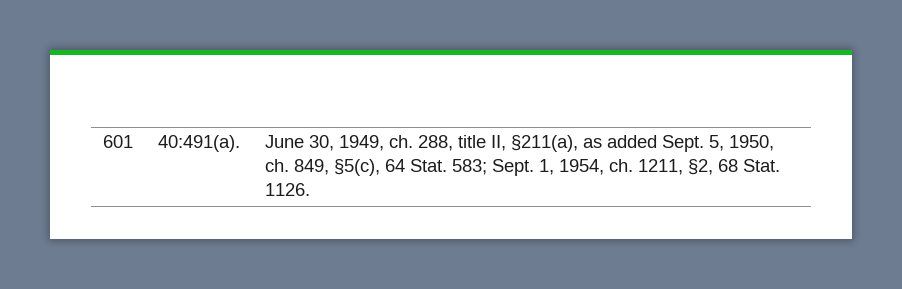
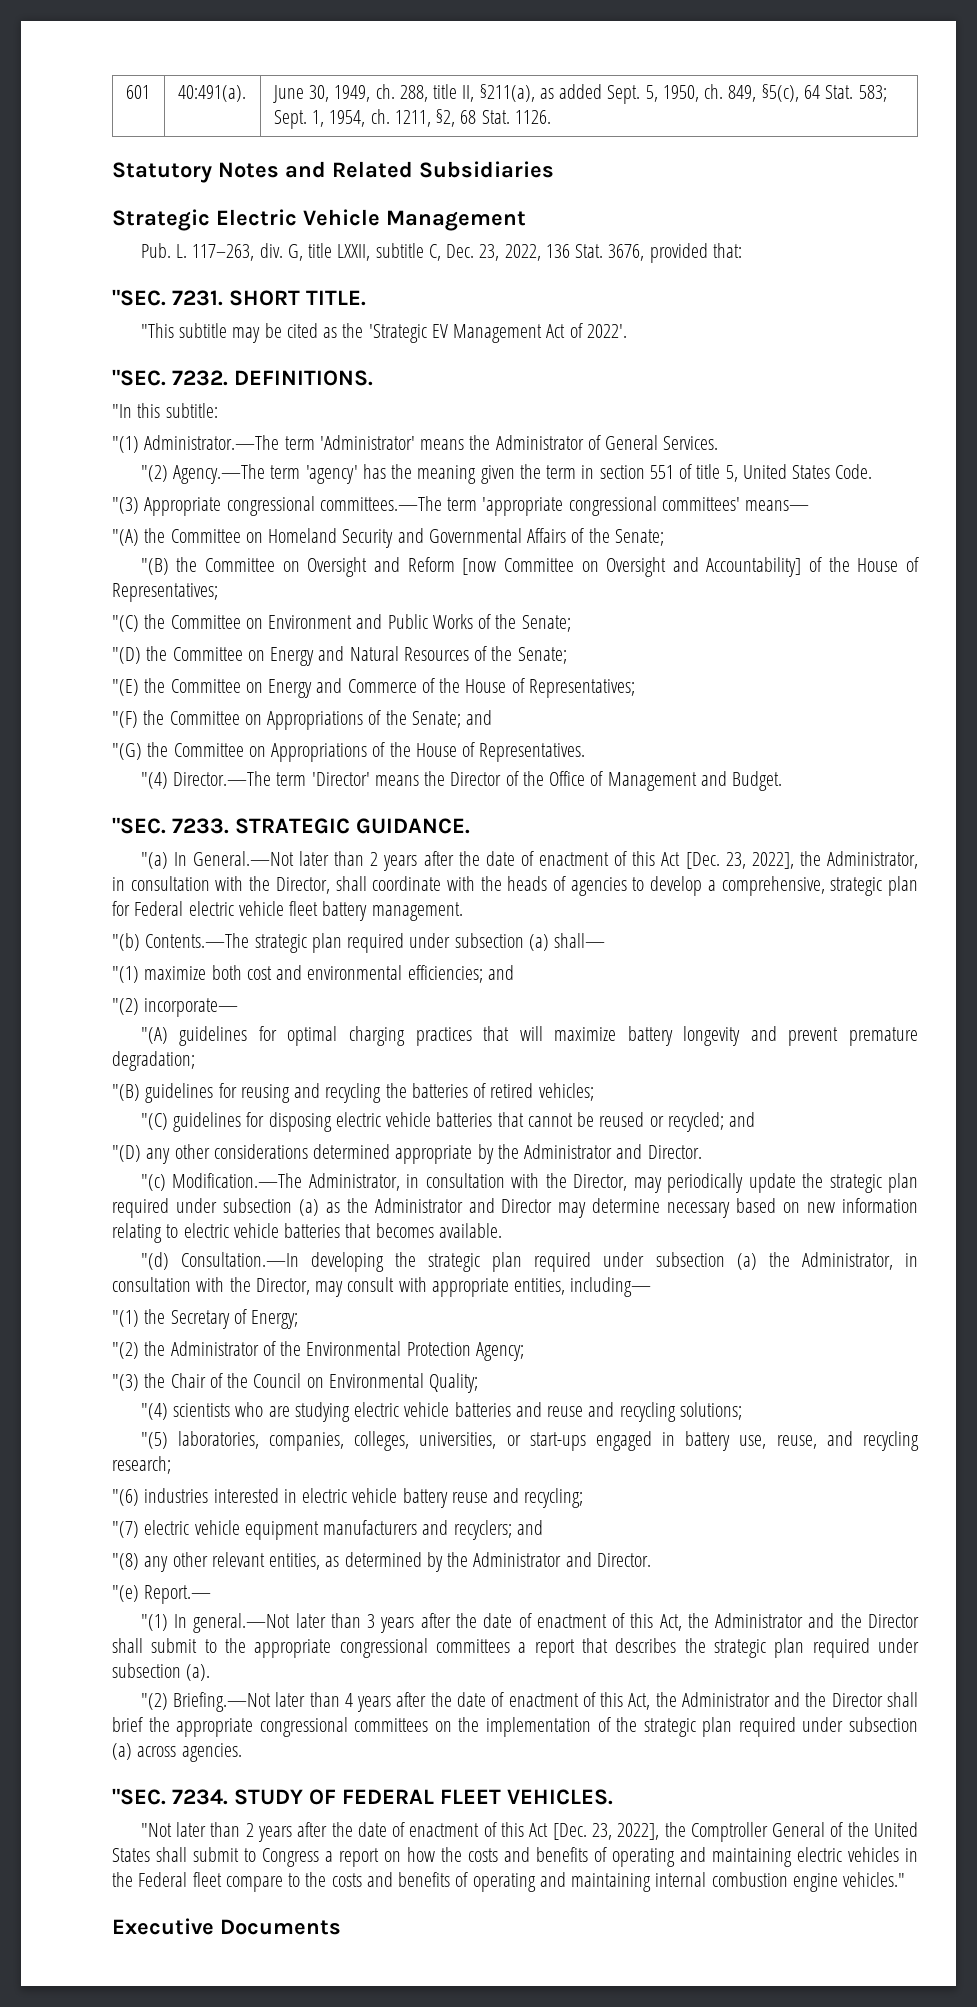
(311, 189) none -> [112,161,554,183] [112,209,526,231] [140,243,742,263] [112,289,366,306] [140,323,627,343] [112,369,373,386] [112,403,218,418] [112,435,719,453] [140,464,873,484] [112,496,810,516] [112,528,664,548] [140,557,919,577] [112,583,218,602] [112,614,571,632] [112,646,567,666] [112,678,635,698] [112,710,493,730] [112,742,586,762] [140,771,783,791] [112,817,470,834] [140,851,919,871] [112,876,919,896] [112,901,463,921] [112,933,606,953] [112,965,514,983] [112,998,239,1017] [140,1026,918,1046] [112,1051,195,1071] [112,1083,594,1103] [140,1112,756,1132] [112,1144,702,1164] [140,1173,919,1193] [112,1198,918,1218] [112,1223,502,1243] [140,1252,918,1272] [112,1277,652,1297] [112,1309,299,1329] [112,1341,524,1361] [112,1373,479,1393] [140,1402,742,1422] [140,1431,919,1451] [112,1456,171,1474] [112,1488,584,1508] [112,1520,543,1540] [112,1552,651,1572] [112,1585,212,1604] [140,1613,920,1633] [112,1638,920,1658] [112,1663,211,1681] [140,1692,919,1712] [112,1717,918,1737] [112,1743,242,1762] [112,1788,613,1805] [140,1822,919,1842] [112,1847,918,1867] [112,1872,906,1892] [112,1918,341,1935] // Statutory Notes and Related Subsidiaries // Strategic Electric Vehicle Management // Pub. L. 117–263, div. G, title LXXII, subtitle C, Dec. 23, 2022, 136 Stat. 3676, provided that: // "SEC. 7231. SHORT TITLE. // "This subtitle may be cited as the 'Strategic EV Management Act of 2022'. // "SEC. 7232. DEFINITIONS. // "In this subtitle: // "(1) Administrator.—The term 'Administrator' means the Administrator of General Services. // "(2) Agency.—The term 'agency' has the meaning given the term in section 551 of title 5, United States Code. // "(3) Appropriate congressional committees.—The term 'appropriate congressional committees' means— // "(A) the Committee on Homeland Security and Governmental Affairs of the Senate; // "(B) the Committee on Oversight and Reform [now Committee on Oversight and Accountability] of the House of Representatives; // "(C) the Committee on Environment and Public Works of the Senate; // "(D) the Committee on Energy and Natural Resources of the Senate; // "(E) the Committee on Energy and Commerce of the House of Representatives; // "(F) the Committee on Appropriations of the Senate; and // "(G) the Committee on Appropriations of the House of Representatives. // "(4) Director.—The term 'Director' means the Director of the Office of Management and Budget. // "SEC. 7233. STRATEGIC GUIDANCE. // "(a) In General.—Not later than 2 years after the date of enactment of this Act [Dec. 23, 2022], the Administrator, in consultation with the Director, shall coordinate with the heads of agencies to develop a comprehensive, strategic plan for Federal electric vehicle fleet battery management. // "(b) Contents.—The strategic plan required under subsection (a) shall— // "(1) maximize both cost and environmental efficiencies; and // "(2) incorporate— // "(A) guidelines for optimal charging practices that will maximize battery longevity and prevent premature degradation; // "(B) guidelines for reusing and recycling the batteries of retired vehicles; // "(C) guidelines for disposing electric vehicle batteries that cannot be reused or recycled; and // "(D) any other considerations determined appropriate by the Administrator and Director. // "(c) Modification.—The Administrator, in consultation with the Director, may periodically update the strategic plan required under subsection (a) as the Administrator and Director may determine necessary based on new information relating to electric vehicle batteries that becomes available. // "(d) Consultation.—In developing the strategic plan required under subsection (a) the Administrator, in consultation with the Director, may consult with appropriate entities, including— // "(1) the Secretary of Energy; // "(2) the Administrator of the Environmental Protection Agency; // "(3) the Chair of the Council on Environmental Quality; // "(4) scientists who are studying electric vehicle batteries and reuse and recycling solutions; // "(5) laboratories, companies, colleges, universities, or start-ups engaged in battery use, reuse, and recycling research; // "(6) industries interested in electric vehicle battery reuse and recycling; // "(7) electric vehicle equipment manufacturers and recyclers; and // "(8) any other relevant entities, as determined by the Administrator and Director. // "(e) Report.— // "(1) In general.—Not later than 3 years after the date of enactment of this Act, the Administrator and the Director shall submit to the appropriate congressional committees a report that describes the strategic plan required under subsection (a). // "(2) Briefing.—Not later than 4 years after the date of enactment of this Act, the Administrator and the Director shall brief the appropriate congressional committees on the implementation of the strategic plan required under subsection (a) across agencies. // "SEC. 7234. STUDY OF FEDERAL FLEET VEHICLES. // "Not later than 2 years after the date of enactment of this Act [Dec. 23, 2022], the Comptroller General of the United States shall submit to Congress a report on how the costs and benefits of operating and maintaining electric vehicles in the Federal fleet compare to the costs and benefits of operating and maintaining internal combustion engine vehicles." // Executive Documents

